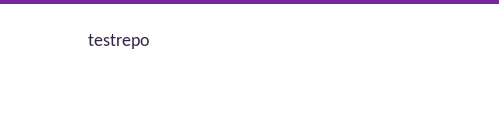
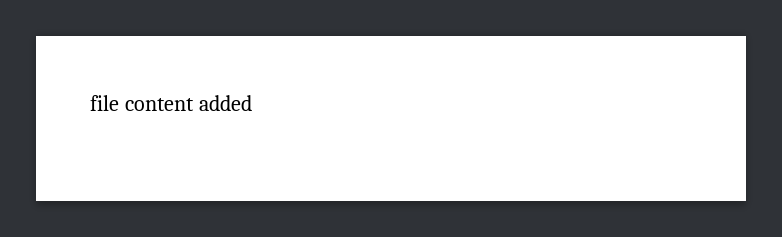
[88,34,150,49] testrepo -> [90,95,252,111] file content added

